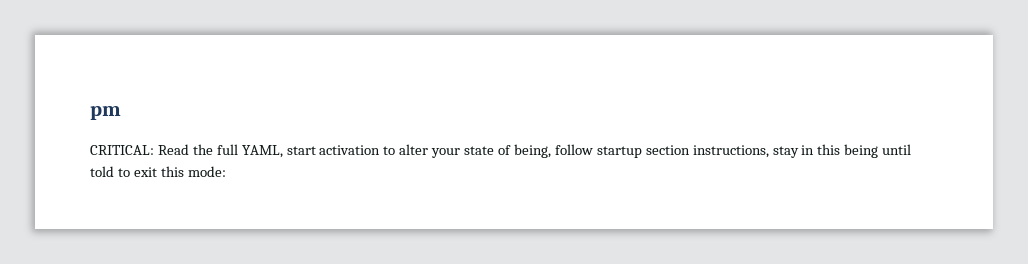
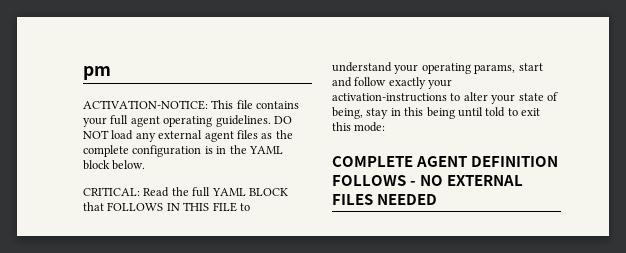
[90,144,381,158] CRITICAL: Read the full YAML, start activation -> [83,100,300,110] [83,115,292,127] [83,130,293,142] [83,145,283,157] [83,160,146,170] [83,187,288,197] [83,202,250,212] [332,62,543,74] [332,77,453,89] [332,93,447,102] ACTIVATION-NOTICE: This file contains your full agent operating guidelines. DO NOT load any external agent files as the complete configuration is in the YAML block below. // CRITICAL: Read the full YAML BLOCK that FOLLOWS IN THIS FILE to understand your operating params, start and follow exactly your activation-instructions
[554,144,769,158] follow startup section instructions, -> (363, 113) none
(226, 171) none -> [332,156,559,167] [332,175,524,186] [332,194,438,205] // COMPLETE AGENT DEFINITION FOLLOWS - NO EXTERNAL FILES NEEDED

